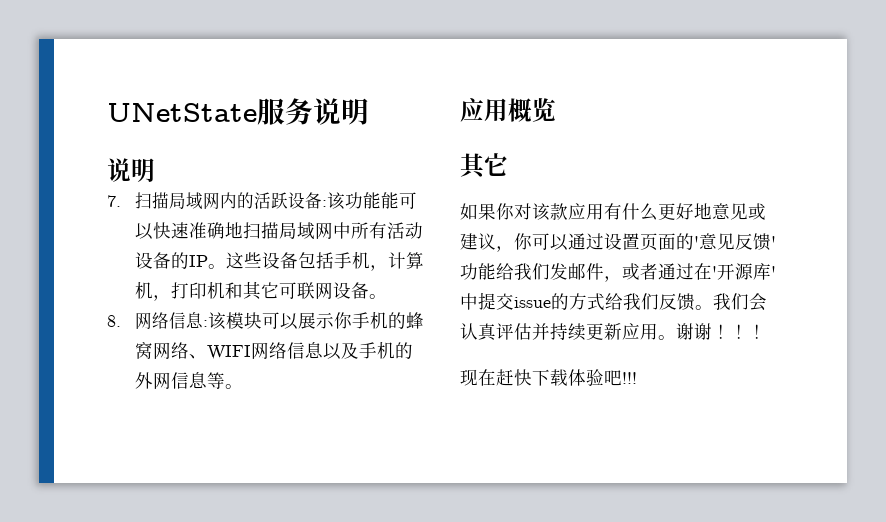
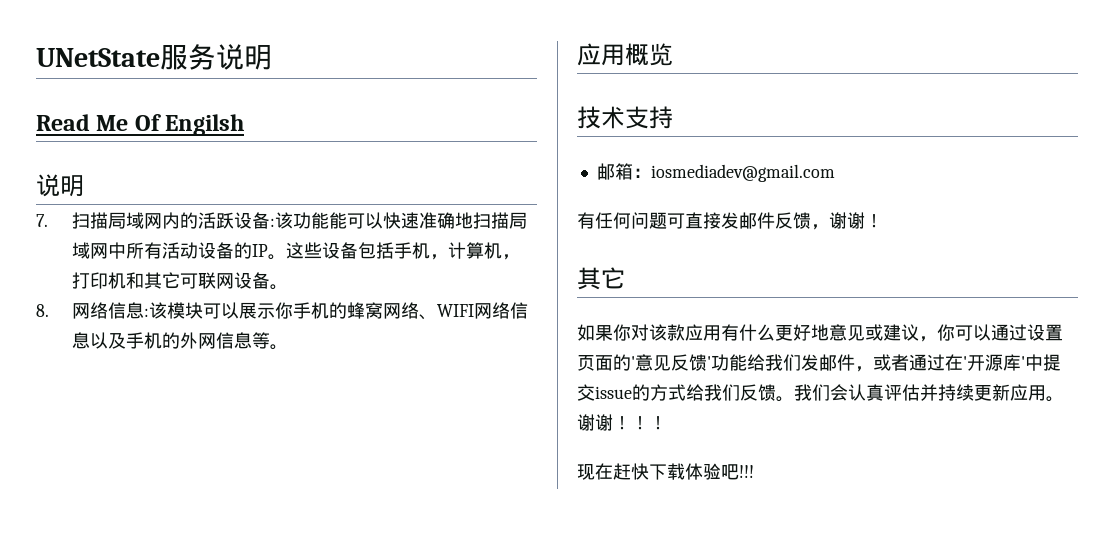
(369, 111) none -> [36,114,245,136] // Read Me Of Engilsh
(556, 110) none -> [577,106,673,129] [596,163,835,182] [577,212,883,230] // 技术支持 // 邮箱：iosmediadev@gmail.com // 有任何问题可直接发邮件反馈，谢谢！

